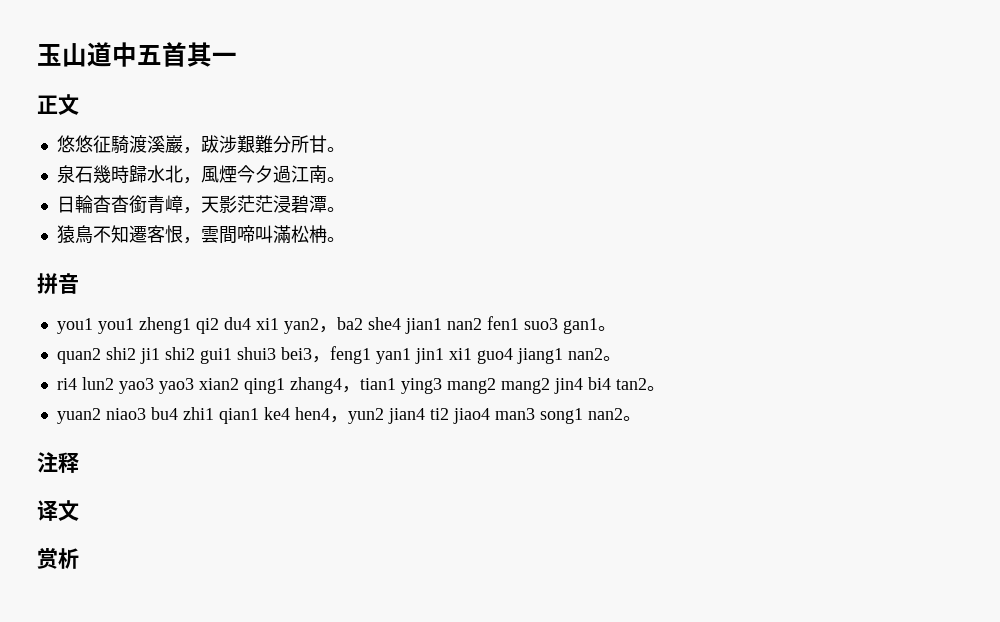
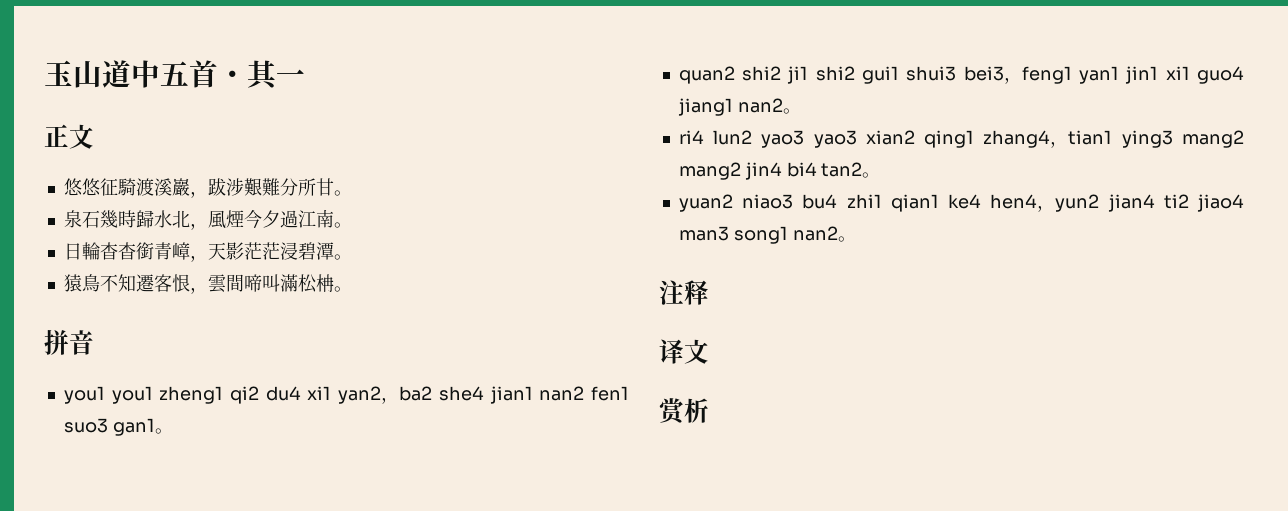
(187, 54) none -> [218,70,247,85] ・

